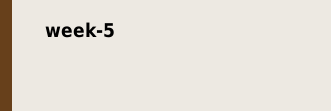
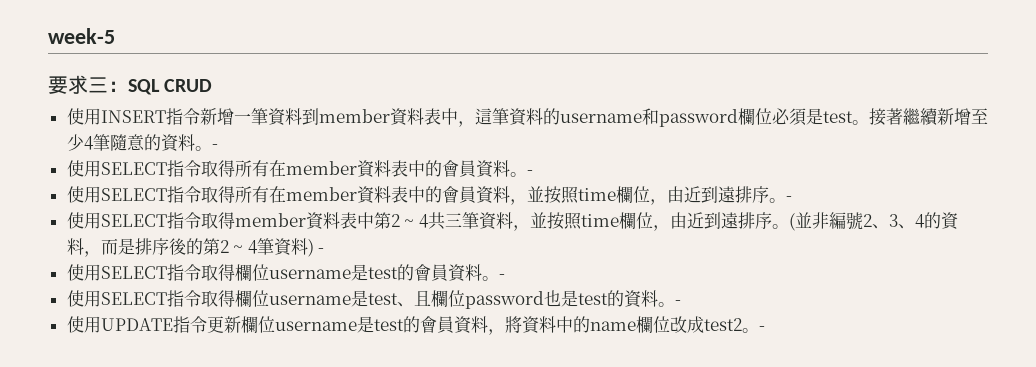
(115, 30) none -> [48,75,213,95] [66,108,988,127] [66,134,218,152] [66,160,533,178] [66,186,792,205] [66,212,959,231] [66,238,325,257] [66,264,505,282] [66,290,681,309] [66,316,765,335] // 要求三：SQL CRUD // 使用INSERT指令新增一筆資料到member資料表中，這筆資料的username和password欄位必須是test。接著繼續新增至少4筆隨意的資料。- // 使用SELECT指令取得所有在member資料表中的會員資料。- // 使用SELECT指令取得所有在member資料表中的會員資料，並按照time欄位，由近到遠排序。- // 使用SELECT指令取得member資料表中第2 ~ 4共三筆資料，並按照time欄位，由近到遠排序。(並非編號2、3、4的資料，而是排序後的第2 ~ 4筆資料) - // 使用SELECT指令取得欄位username是test的會員資料。- // 使用SELECT指令取得欄位username是test、且欄位password也是test的資料。- // 使用UPDATE指令更新欄位username是test的會員資料，將資料中的name欄位改成test2。-

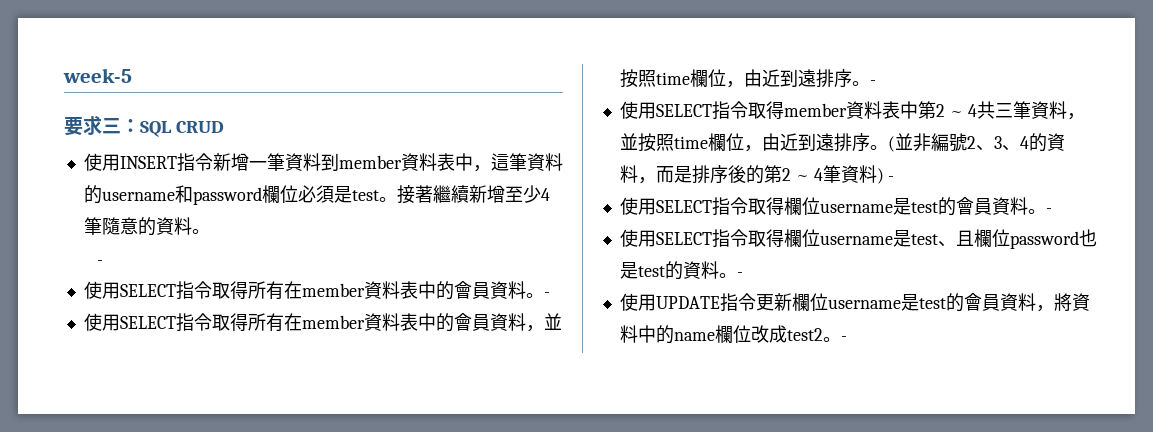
(212, 148) none -> (210, 231) //

